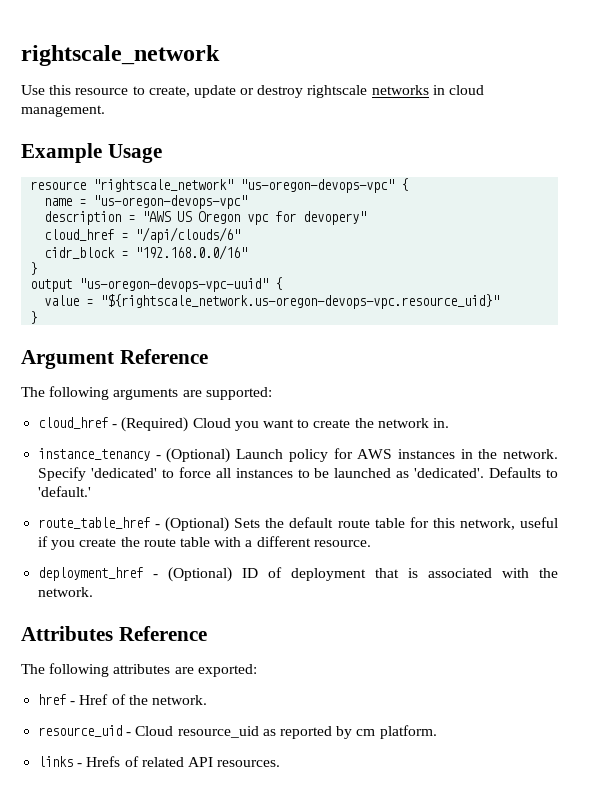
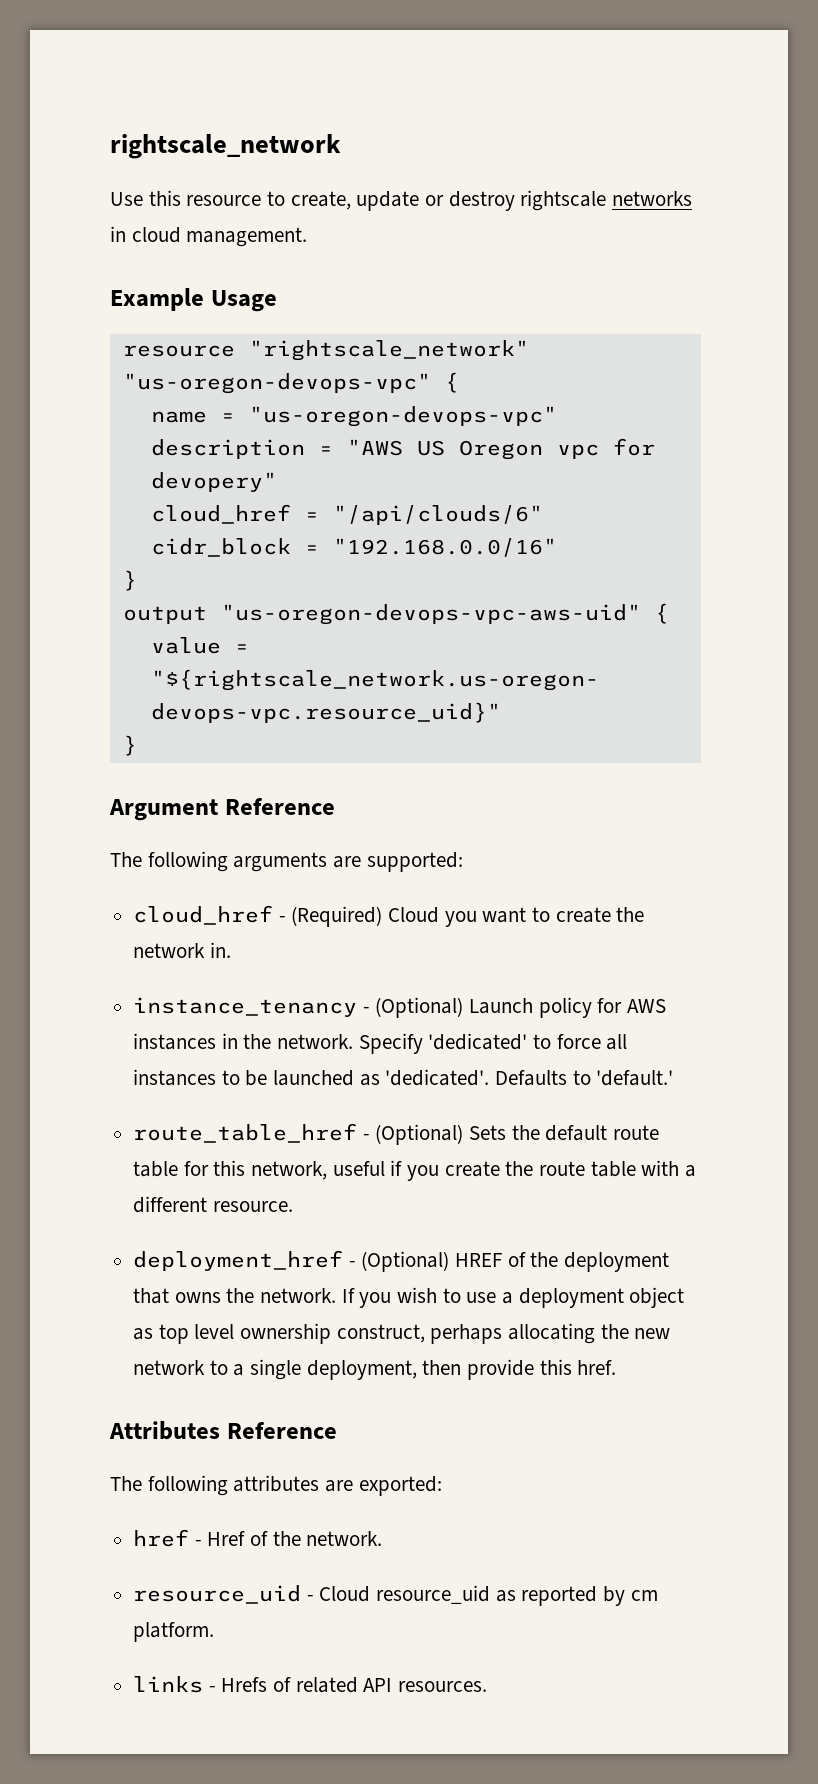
[79,278,269,292] "us-oregon-devops-vpc-uuid" -> [220,604,641,625] "us-oregon-devops-vpc-aws-uid"
[242,567,558,581] [38,587,94,597] ID of deployment that is associated with the network. -> [455,1252,670,1272] [133,1287,685,1308] [133,1323,671,1344] [133,1359,617,1380] HREF of the deployment that owns the network. If you wish to use a deployment object as top level ownership construct, perhaps allocating the new network to a single deployment, then provide this href.

